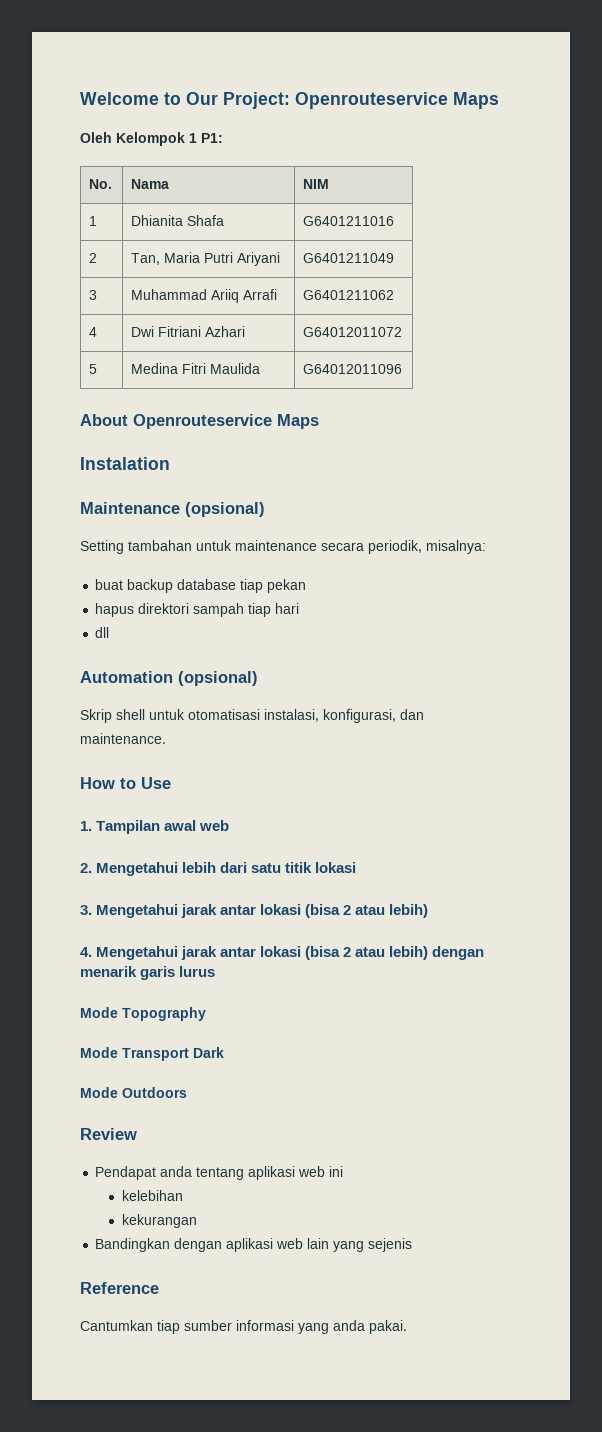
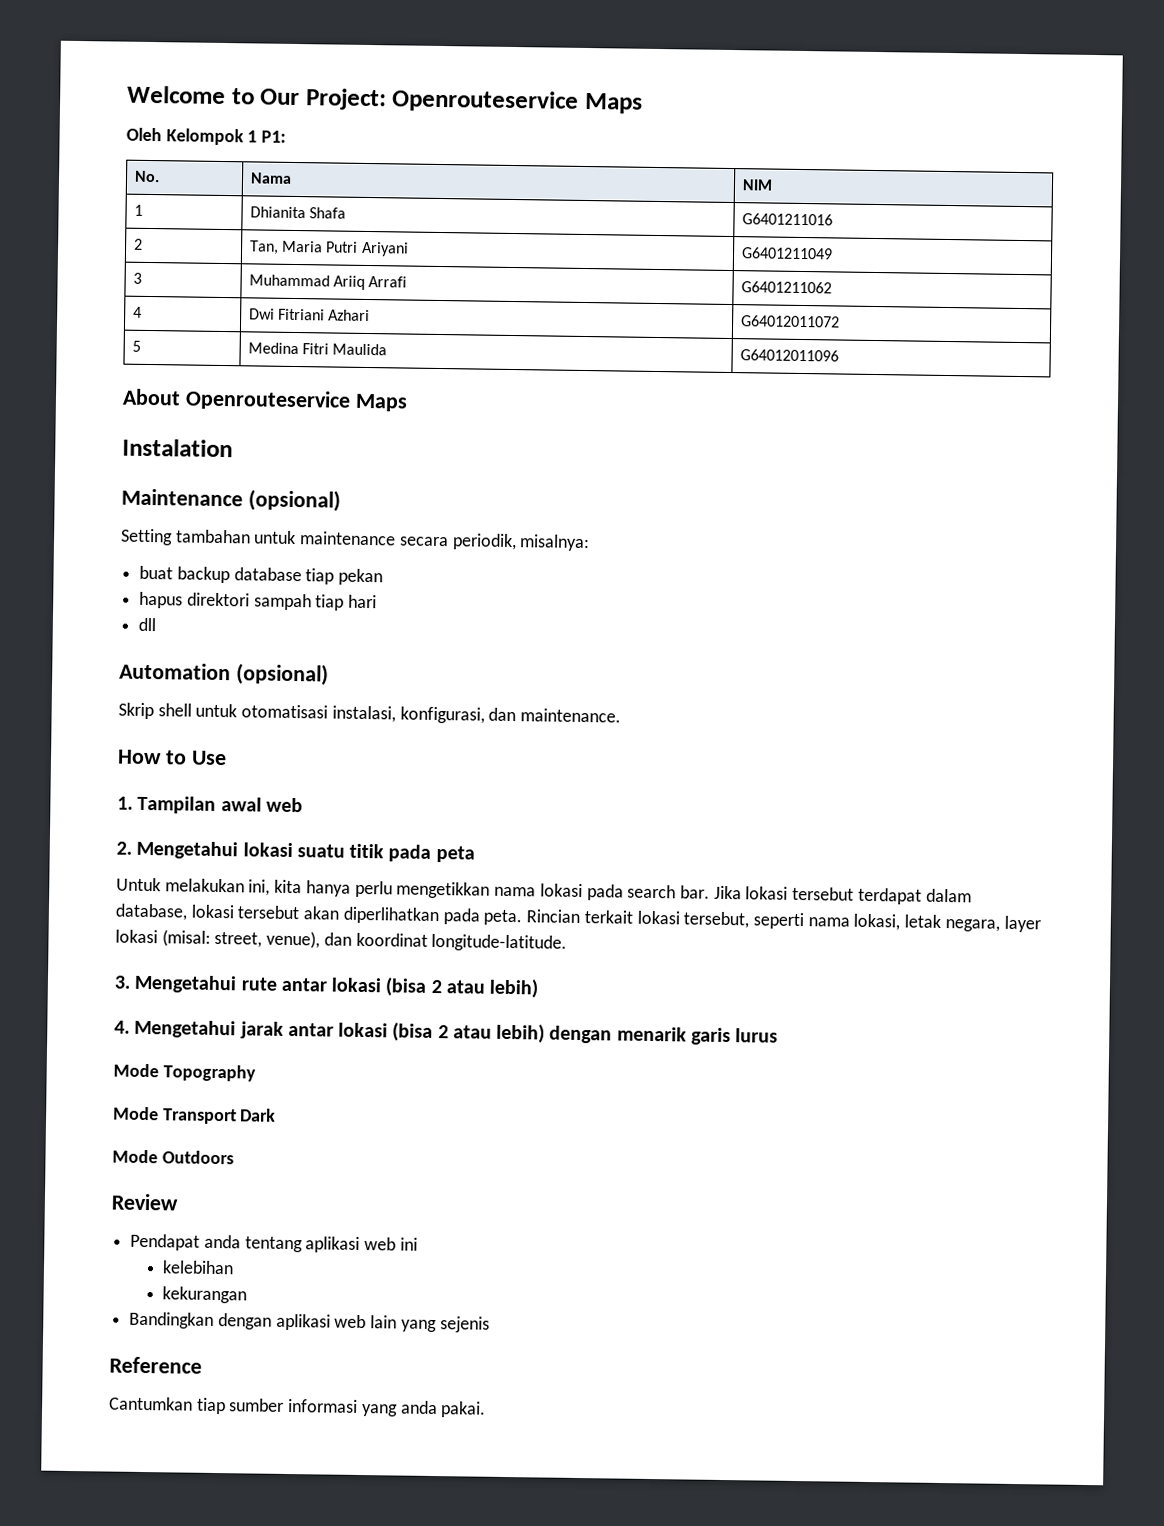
[182,862,357,873] lebih dari satu titik lokasi -> [242,842,475,863] [116,877,972,905] [115,903,1041,933] [115,929,568,952] lokasi suatu titik pada peta // Untuk melakukan ini, kita hanya perlu mengetikkan nama lokasi pada search bar. Jika lokasi tersebut terdapat dalam database, lokasi tersebut akan diperlihatkan pada peta. Rincian terkait lokasi tersebut, seperti nama lokasi, letak negara, layer lokasi (misal: street, venue), dan koordinat longitude-latitude.
[181,904,218,918] jarak -> [240,977,278,991] rute

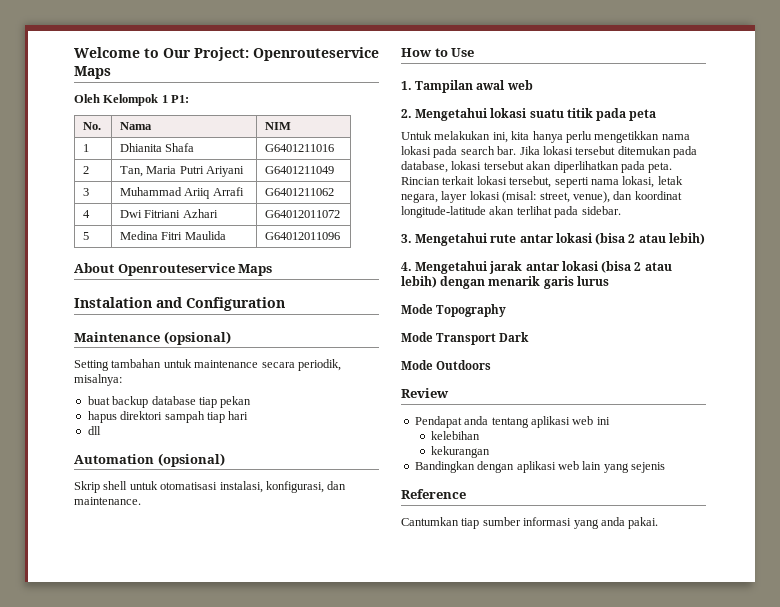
(233, 448) none -> [156,297,285,311] and Configuration
[857,887,972,905] terdapat dalam -> [617,146,697,158] ditemukan pada
[431,933,568,952] longitude-latitude. -> [401,206,621,218] longitude-latitude akan terlihat pada sidebar.

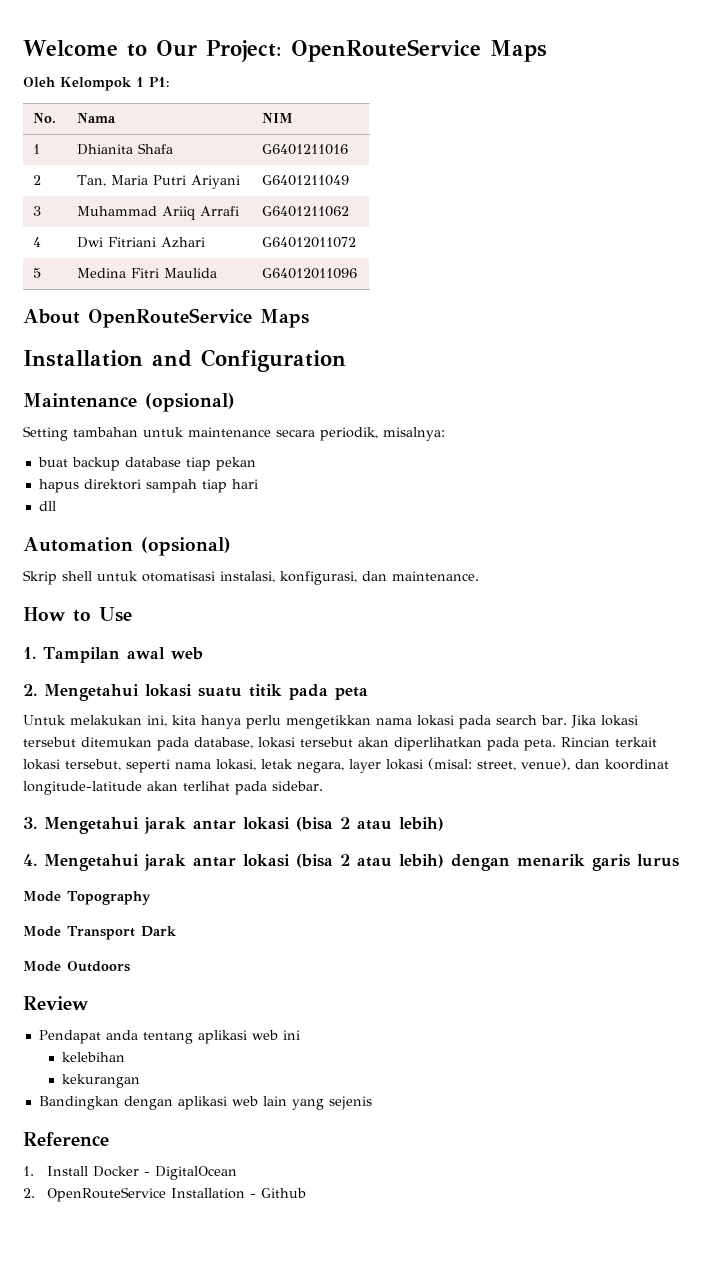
[253,47,379,61] Openrouteservice -> [290,39,481,62] OpenRouteService
[117,263,273,276] [74,297,152,308] Openrouteservice Maps // Instalation -> [88,308,309,328] [23,350,143,367] OpenRouteService Maps // Installation
[490,234,517,243] rute -> [144,817,186,834] jarak
[401,517,659,529] Cantumkan tiap sumber informasi yang anda pakai. -> [23,1166,237,1180] [23,1187,306,1202] 1. Install Docker - DigitalOcean // 2. OpenRouteService Installation - Github

